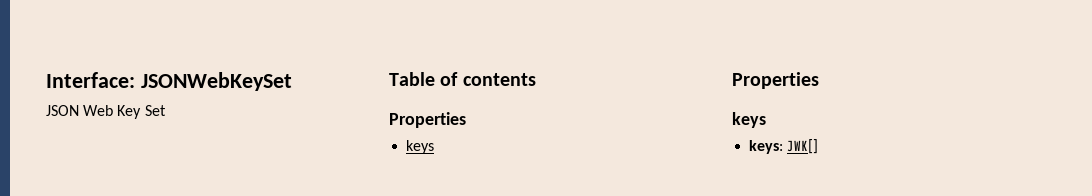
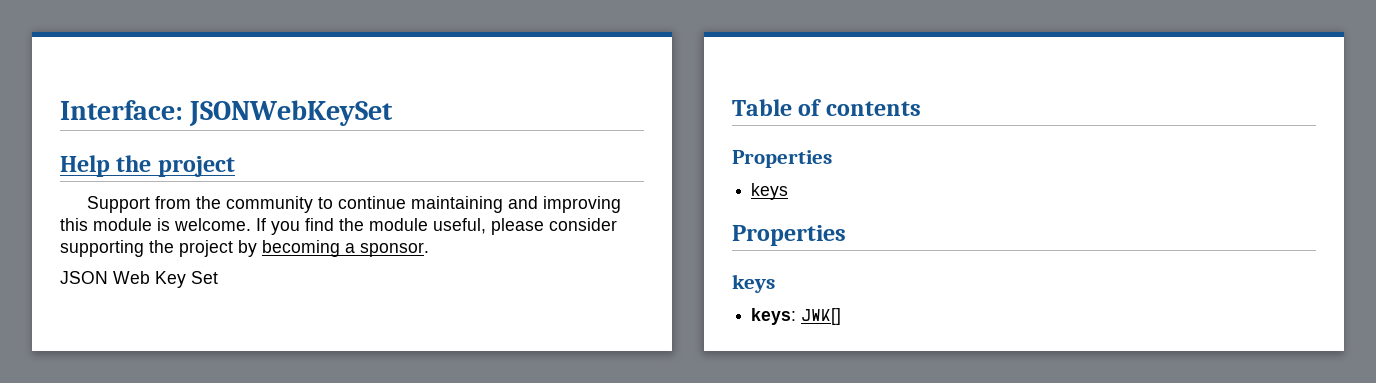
(292, 81) none -> [60,155,235,177] [86,196,621,213] [60,218,617,235] [60,240,429,257] // Help the project // Support from the community to continue maintaining and improving this module is welcome. If you find the module useful, please consider supporting the project by becoming a sponsor.

